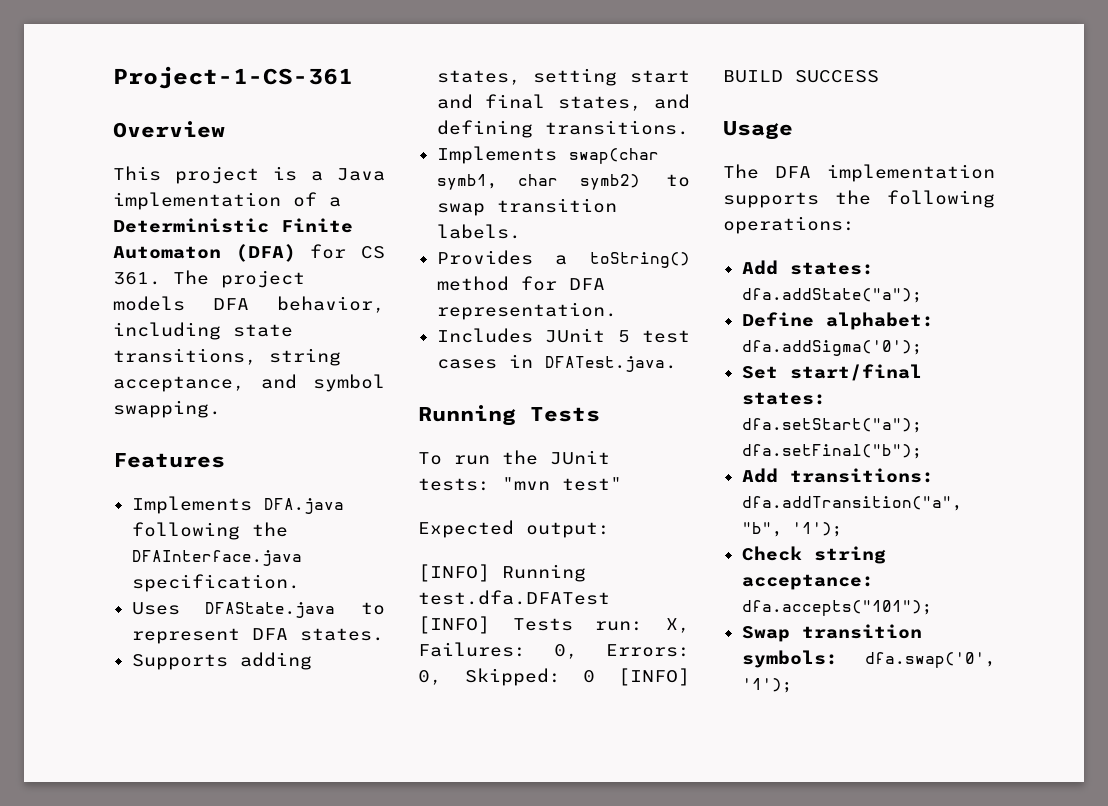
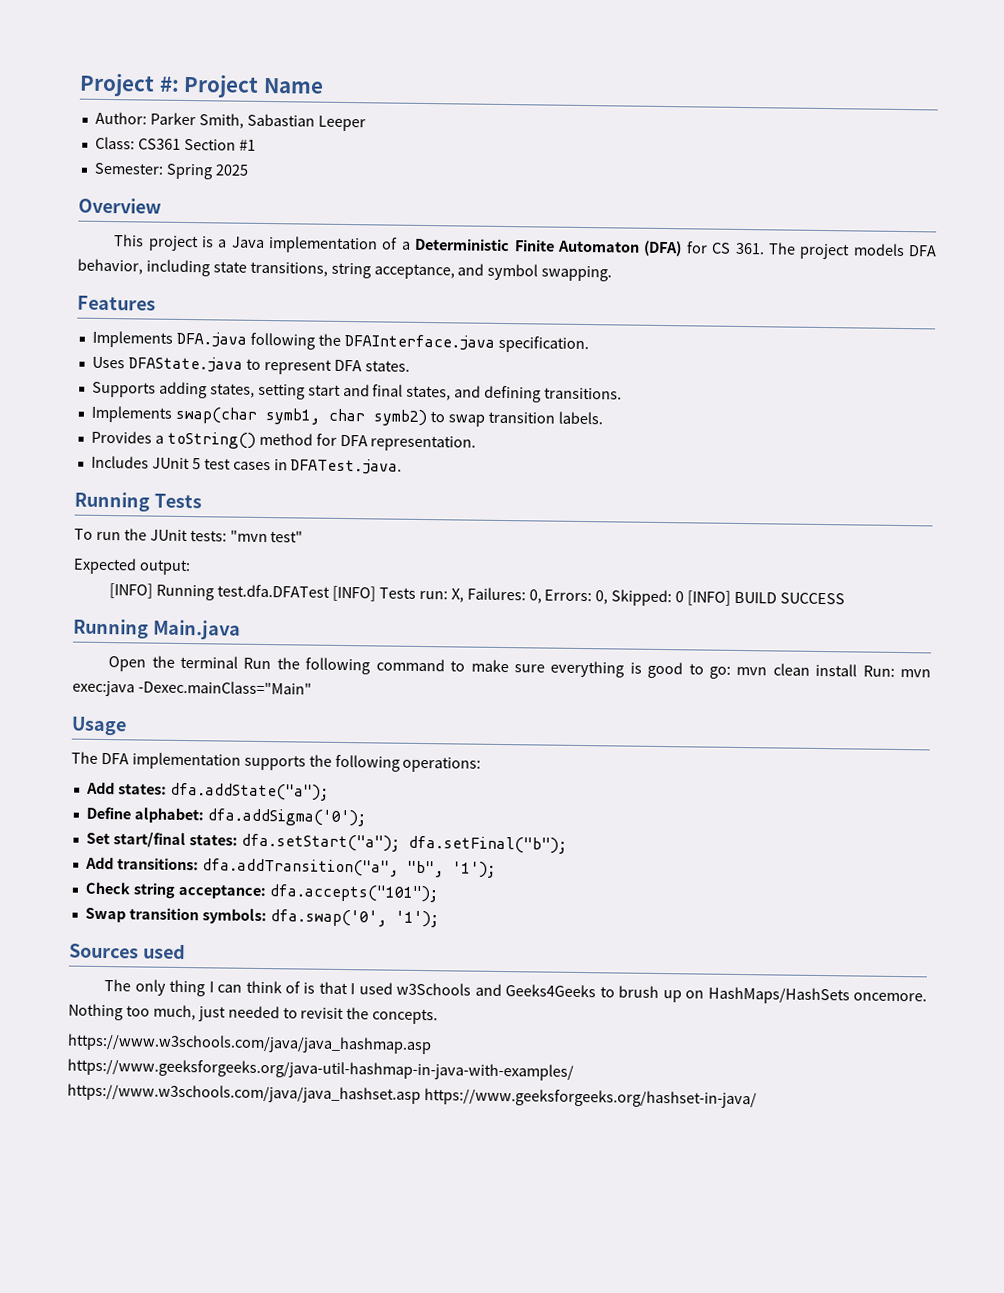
[113,66,353,89] Project-1-CS-361 -> [79,72,324,98] [94,111,366,132] [94,136,256,151] [93,162,249,180] Project #: Project Name // Author: Parker Smith, Sabastian Leeper // Class: CS361 Section #1 // Semester: Spring 2025
(879, 76) none -> [73,618,241,640] [108,655,932,679] [72,680,312,697] // Running Main.java // Open the terminal Run the following command to make sure everything is good to go: mvn clean install Run: mvn exec:java -Dexec.mainClass="Main"
(792, 685) none -> [69,943,186,960] [104,979,927,1005] [68,1003,439,1025] [67,1033,432,1055] [67,1058,574,1081] [67,1083,757,1109] // Sources used // The only thing I can think of is that I used w3Schools and Geeks4Geeks to brush up on HashMaps/HashSets oncemore. Nothing too much, just needed to revisit the concepts. // https://www.w3schools.com/java/java_hashmap.asp https://www.geeksforgeeks.org/java-util-hashmap-in-java-with-examples/ https://www.w3schools.com/java/java_hashset.asp https://www.geeksforgeeks.org/hashset-in-java/

